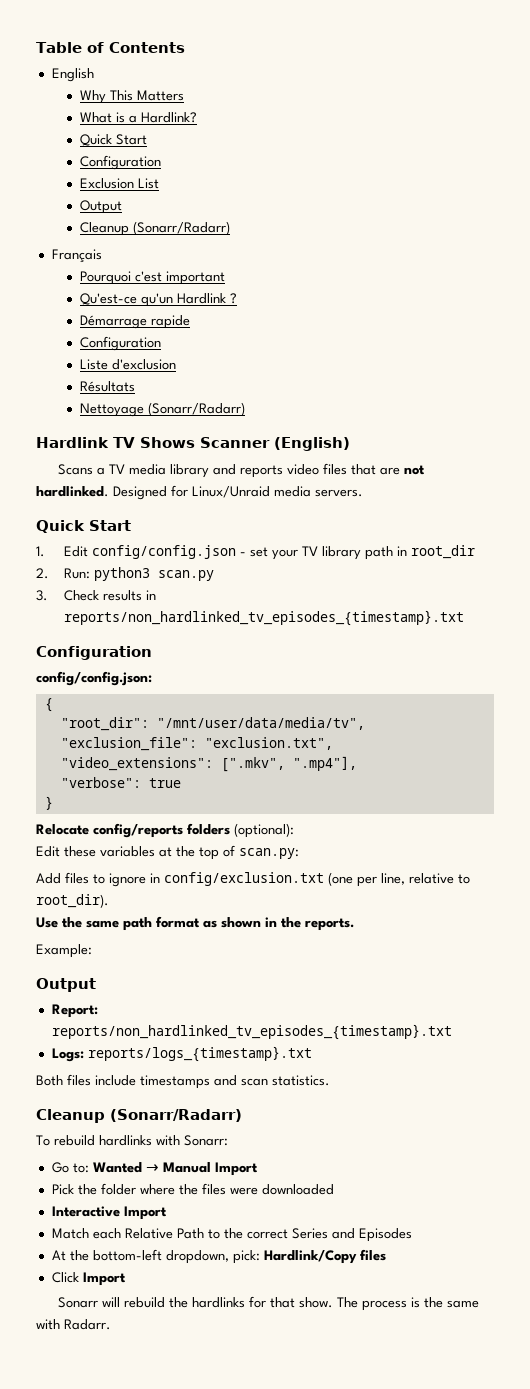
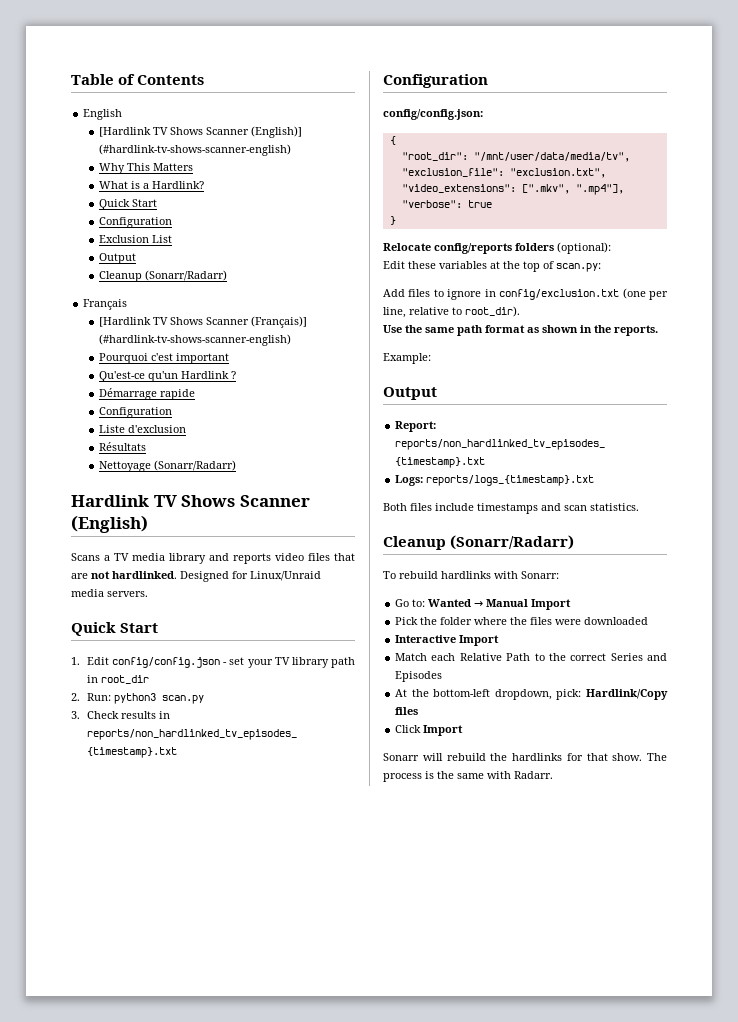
(94, 75) none -> [98,126,302,138] [98,144,291,156] // [Hardlink TV Shows Scanner (English)] (#hardlink-tv-shows-scanner-english)
(102, 256) none -> [98,316,307,328] [98,334,291,346] // [Hardlink TV Shows Scanner (Français)] (#hardlink-tv-shows-scanner-english)

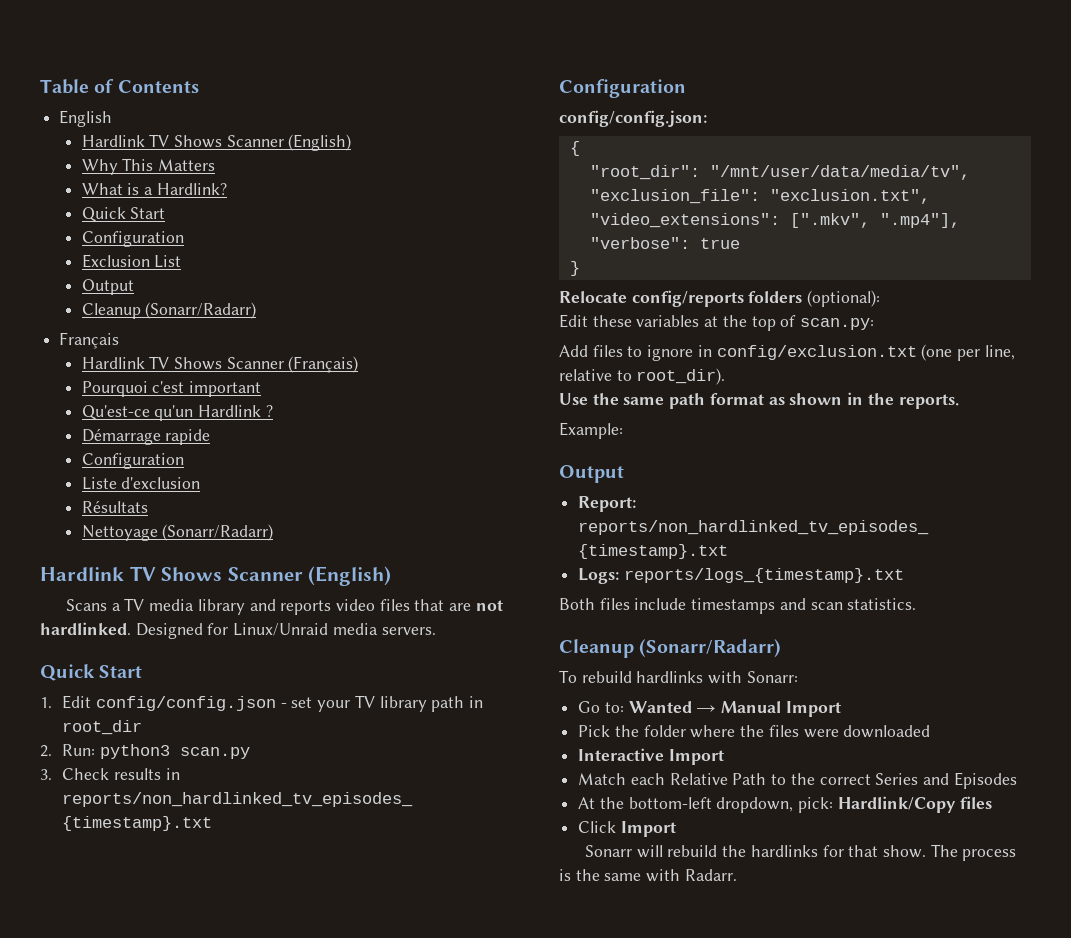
[98,126,302,138] [98,144,291,156] [Hardlink TV Shows Scanner (English)] (#hardlink-tv-shows-scanner-english) -> [81,134,352,151] Hardlink TV Shows Scanner (English)
[98,316,307,328] [98,334,291,346] [Hardlink TV Shows Scanner (Français)] (#hardlink-tv-shows-scanner-english) -> [81,356,359,373] Hardlink TV Shows Scanner (Français)

